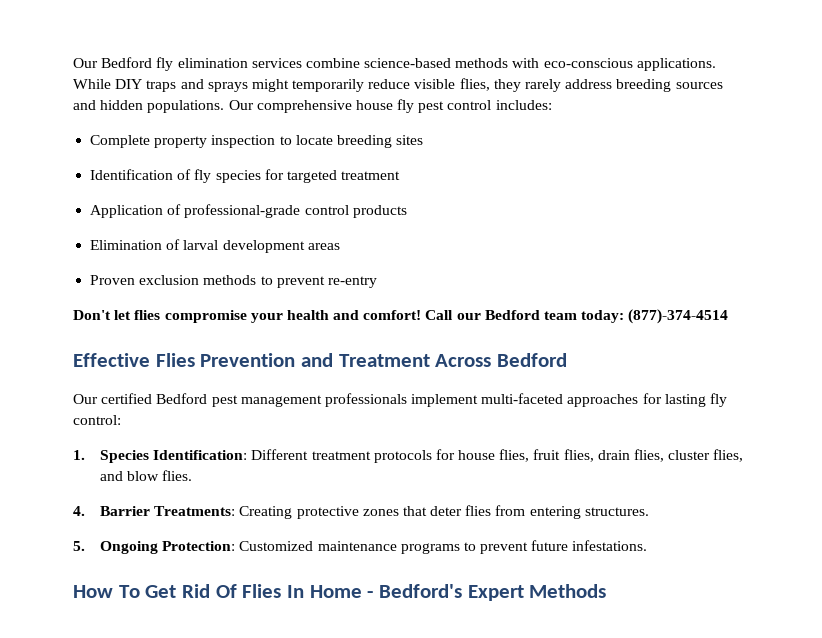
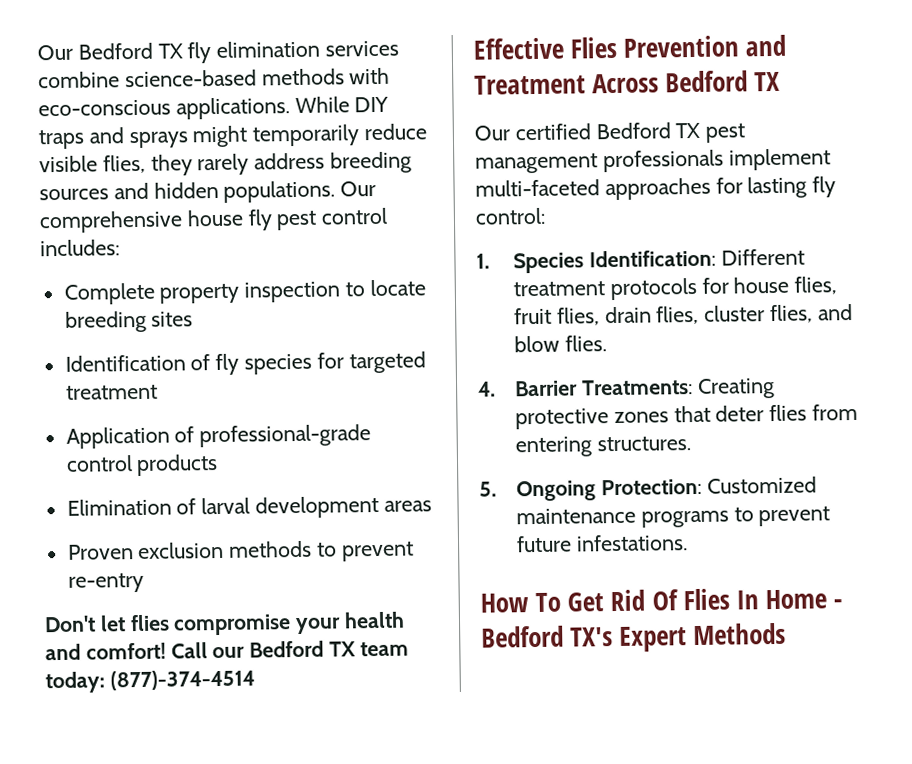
(153, 62) none -> [157,43,183,59] TX
(540, 315) none -> [329,641,357,657] TX
(568, 360) none -> [754,71,781,92] TX
(208, 398) none -> [675,122,701,139] TX
[379,584,463,598] Bedford's -> [481,625,614,648] Bedford TX's

